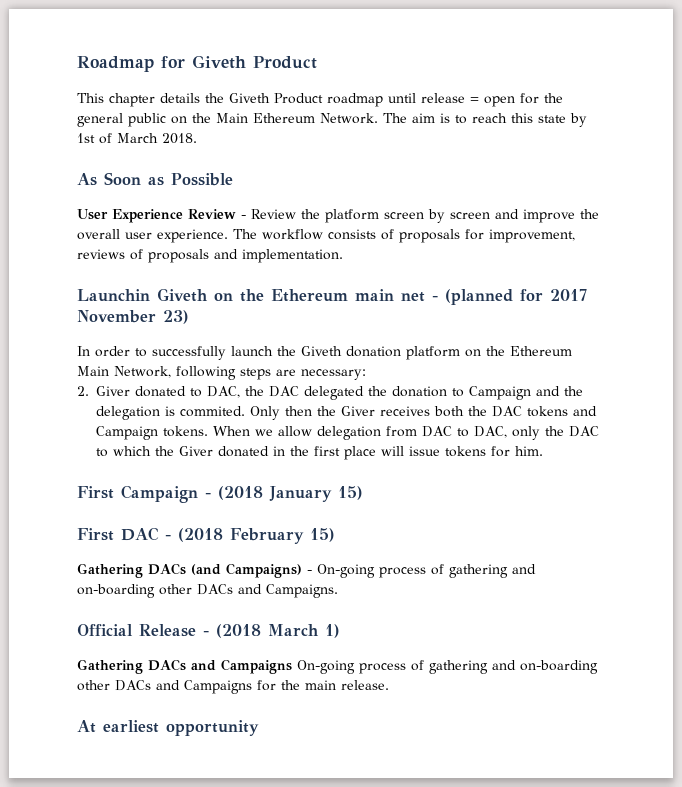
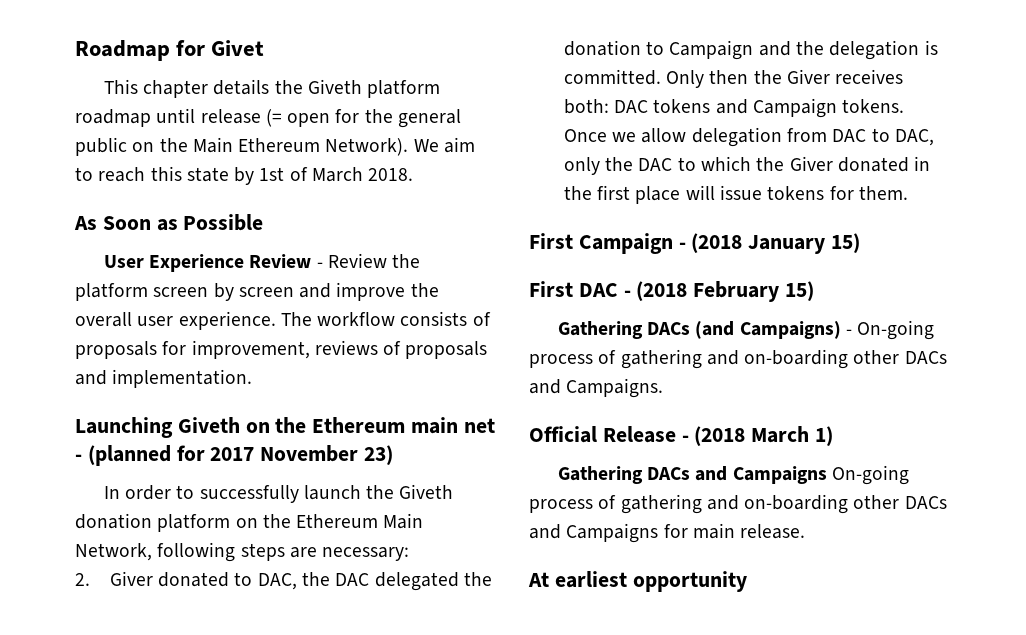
[192,55,317,69] Giveth Product -> [211,40,265,56] Givet
[274,93,323,104] Product -> [367,80,441,98] platform
[470,97,479,103] = -> [265,109,282,127] (=
[320,113,450,124] Network. The aim is -> [325,137,475,156] Network). We aim
[77,289,150,302] Launchin -> [75,417,173,438] Launching
[180,406,245,417] commited. -> [563,69,661,85] committed.
[434,406,487,417] both the -> [563,99,609,114] both:
[213,426,250,436] When -> [563,129,607,142] Once
[515,446,543,456] him. -> [858,186,908,200] them.
[281,680,300,690] the -> (688, 531) none

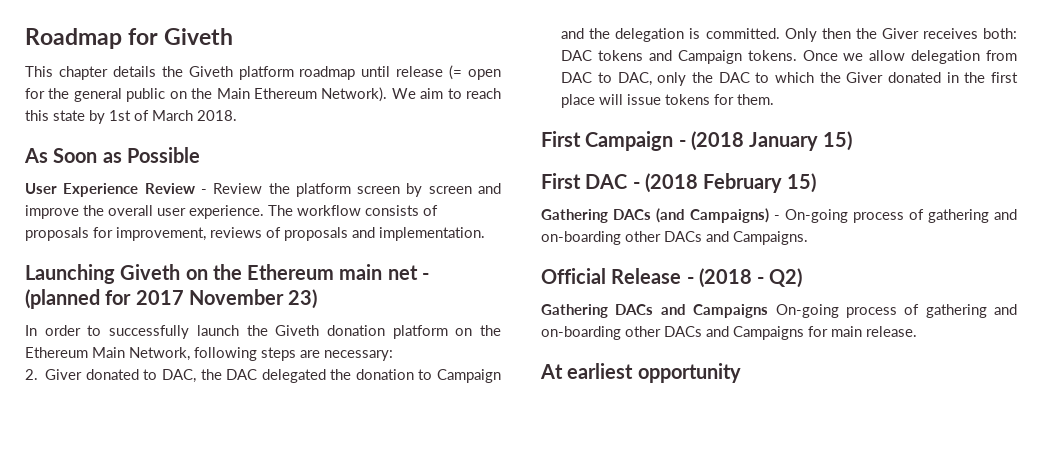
[211,40,265,56] Givet -> [164,28,234,45] Giveth
[751,426,834,446] March 1) -> [757,268,803,288] - Q2)

